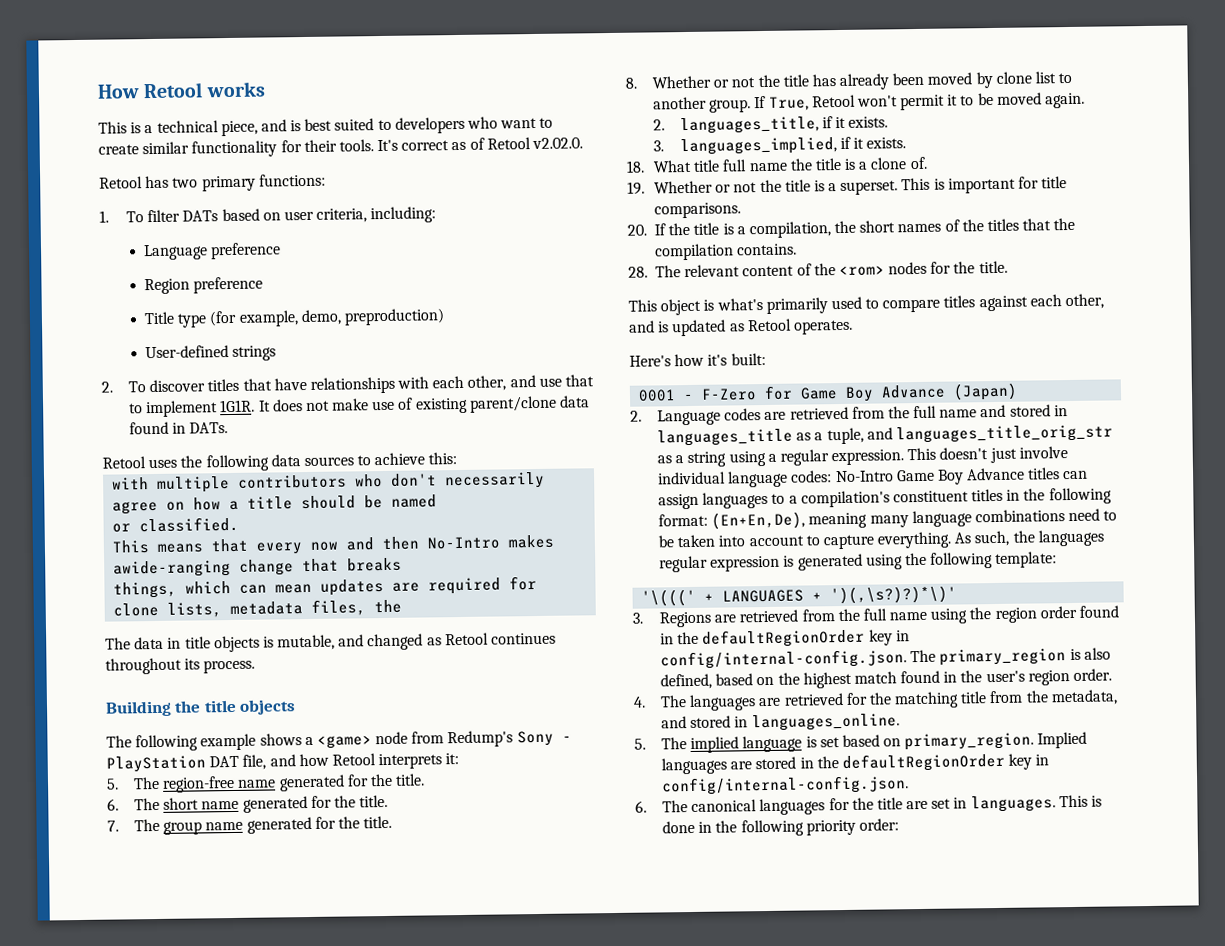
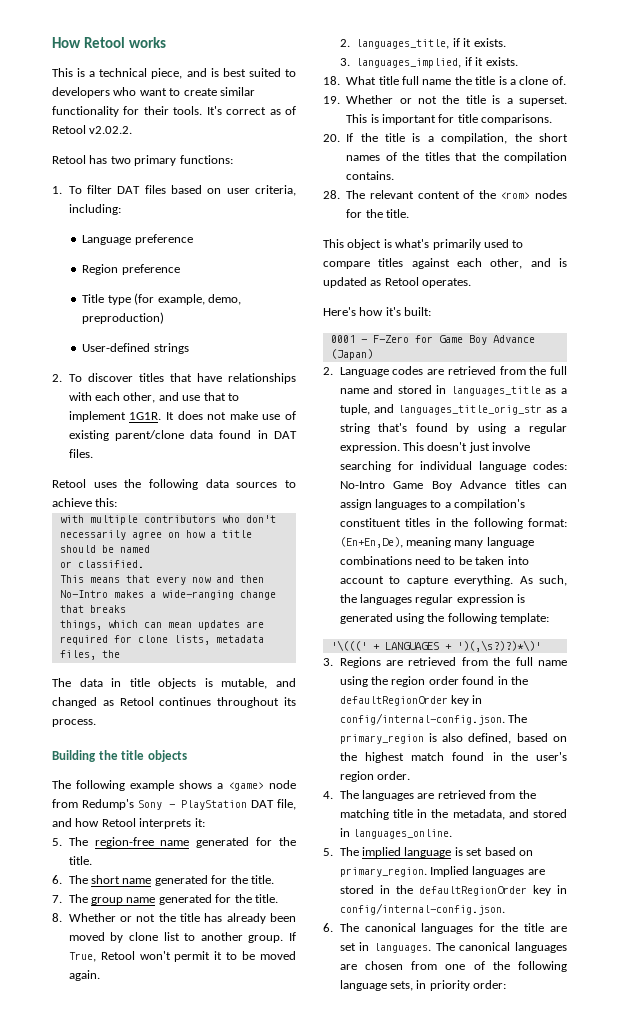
[532,137,584,150] v2.02.0. -> [89,126,133,134] v2.02.2.
[182,210,219,222] DATs -> [117,185,166,194] DAT files
[189,422,229,434] DATs. -> [274,431,297,439] [68,449,93,458] DAT files.
[113,559,232,578] awide-ranging -> [149,590,234,600] a wide-ranging
(727, 459) none -> [378,423,470,434] that's found by
(1068, 452) none -> [339,461,414,472] searching for
[845,692,868,705] for -> [489,790,516,799] from
[989,690,1024,704] from -> [417,809,428,818] in
[1058,794,1102,808] [661,819,804,837] This is done in the following -> [435,942,567,953] [339,961,567,972] [339,980,427,991] The canonical languages are chosen from one of the following language sets, in

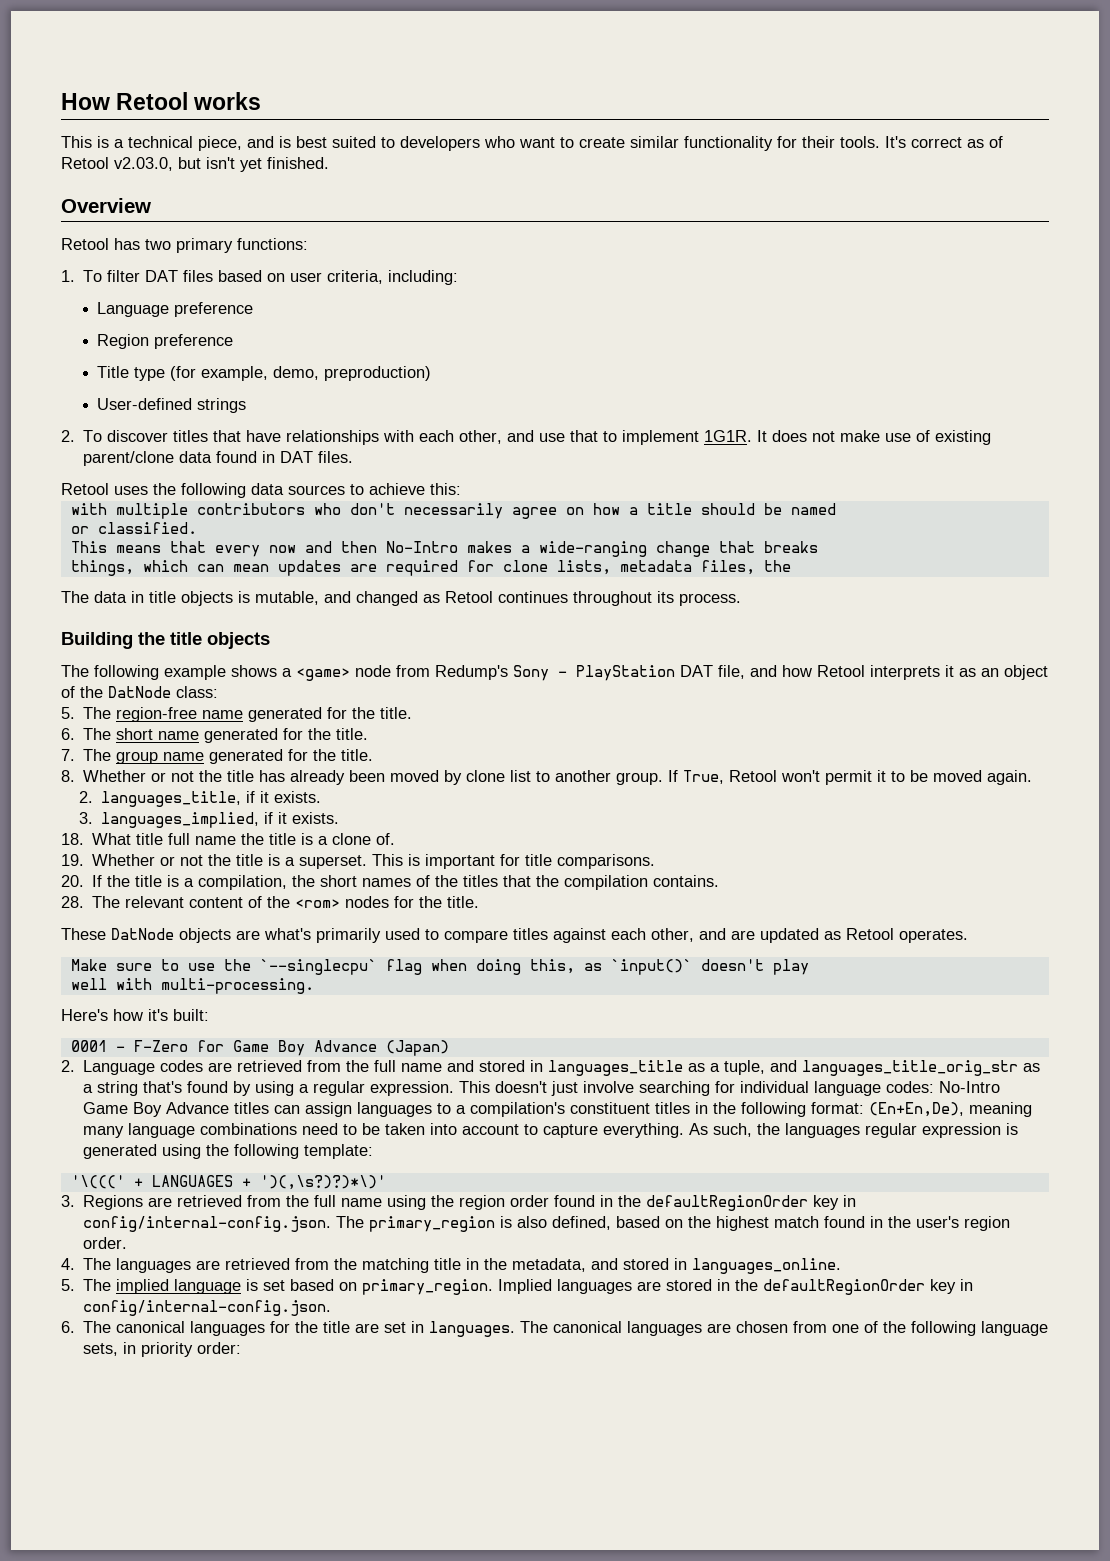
[89,126,133,134] v2.02.2. -> [114,157,329,172] [61,198,151,213] v2.03.0, but isn't yet finished. // Overview
[194,818,205,827] it: -> [945,665,1048,680] [61,686,218,698] it as an object of the DatNode class:
[323,239,392,250] This object is -> [61,928,260,943] These DatNode objects are
[559,258,567,267] is -> [731,930,755,940] are
(472, 283) none -> [70,959,809,975] [70,978,314,994] // Make sure to use the `--singlecpu` flag when doing this, as `input()` doesn't play // well with multi-processing.

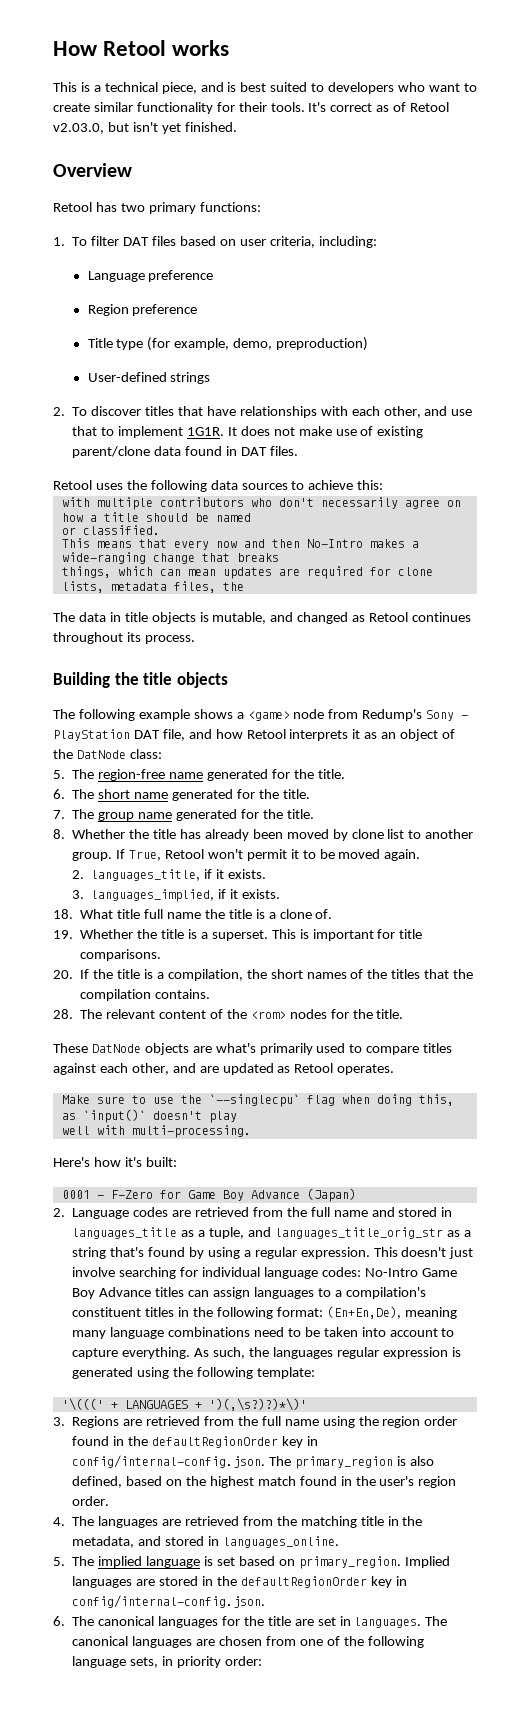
[151,771,195,782] or not -> (126, 834) none
[160,855,204,866] or not -> (134, 934) none

